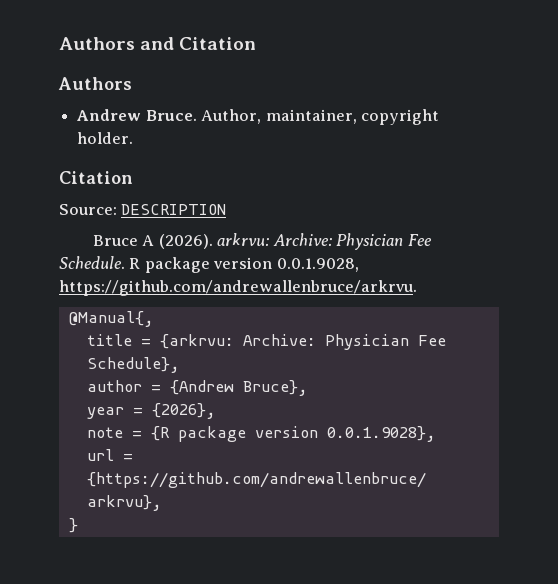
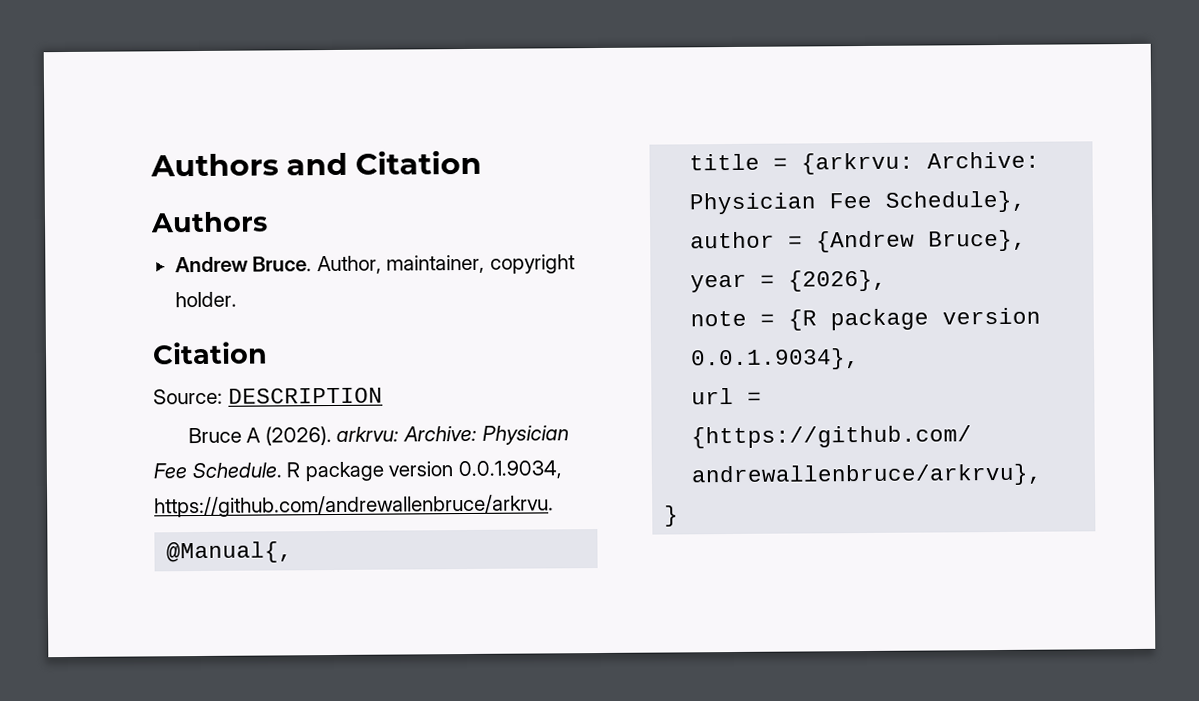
[276,258,359,272] 0.0.1.9028, -> [457,460,562,480] 0.0.1.9034,
[326,426,436,442] 0.0.1.9028}, -> [690,348,861,371] 0.0.1.9034},

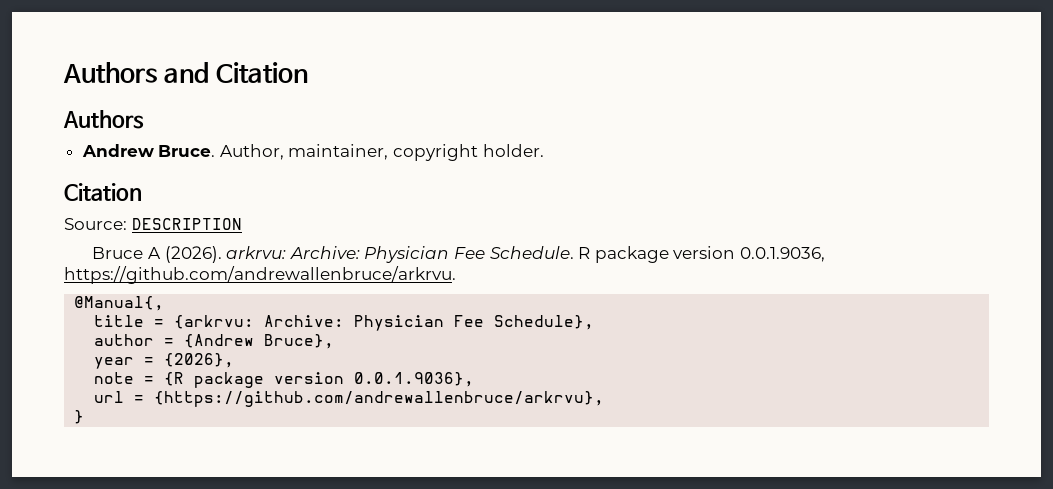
[457,460,562,480] 0.0.1.9034, -> [739,247,825,262] 0.0.1.9036,
[690,348,861,371] 0.0.1.9034}, -> [354,372,475,387] 0.0.1.9036},

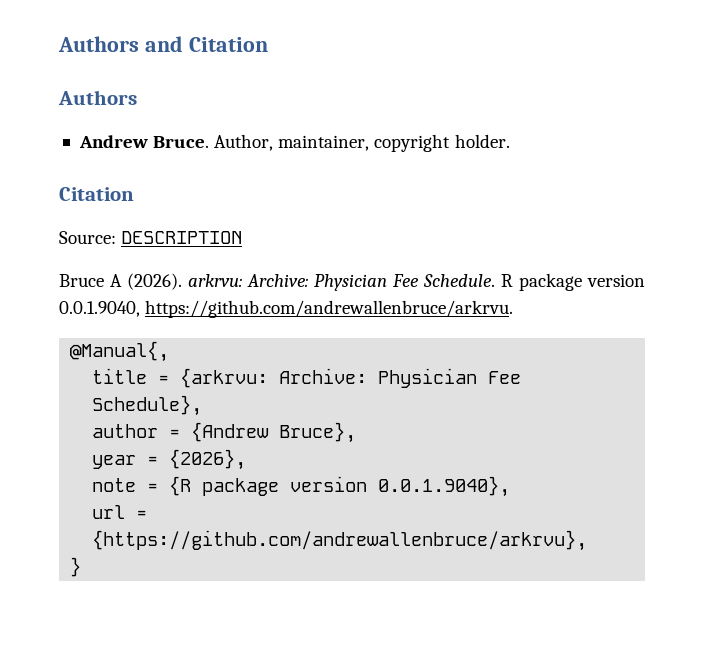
[739,247,825,262] 0.0.1.9036, -> [59,301,140,317] 0.0.1.9040,
[354,372,475,387] 0.0.1.9036}, -> [378,476,511,497] 0.0.1.9040},

